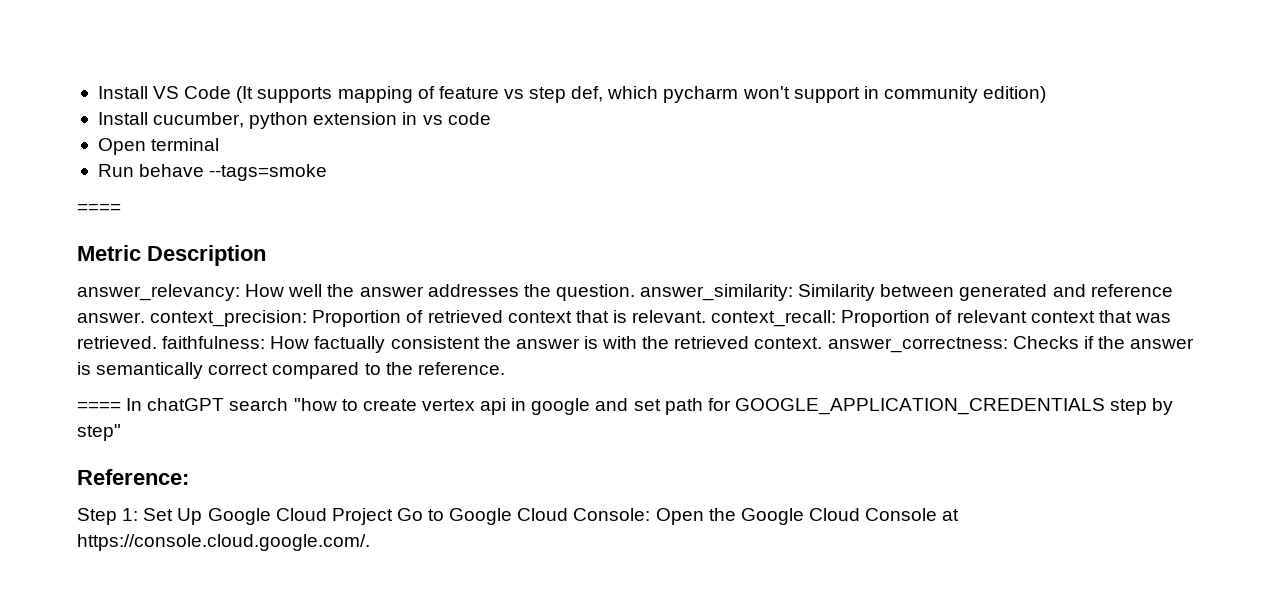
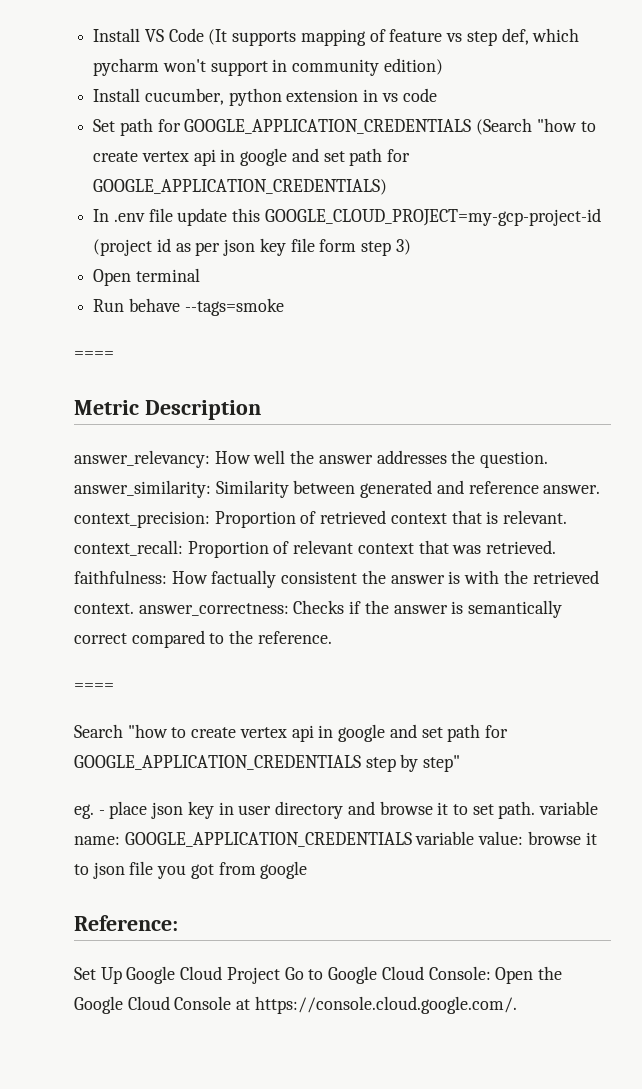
(491, 118) none -> [93,118,596,136] [93,148,411,166] [93,179,388,195] [93,208,601,226] [93,238,411,256] // Set path for GOOGLE_APPLICATION_CREDENTIALS (Search "how to create vertex api in google and set path for GOOGLE_APPLICATION_CREDENTIALS) // In .env file update this GOOGLE_CLOUD_PROJECT=my-gcp-project-id (project id as per json key file form step 3)
[126,398,289,411] In chatGPT search -> [74,724,123,738] // Search
(121, 432) none -> [74,801,599,819] [74,831,597,847] [74,861,308,879] // eg. - place json key in user directory and browse it to set path. variable name: GOOGLE_APPLICATION_CREDENTIALS variable value: browse it to json file you got from google
[77,508,139,525] Step 1: -> (178, 923) none

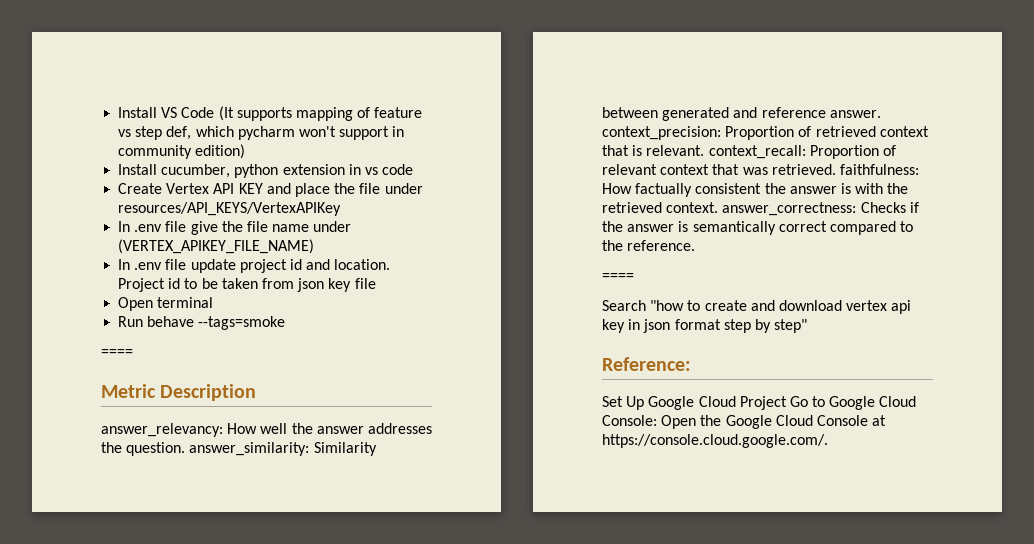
[93,118,596,136] [93,148,411,166] [93,179,388,195] [93,208,601,226] [93,238,221,256] Set path for GOOGLE_APPLICATION_CREDENTIALS (Search "how to create vertex api in google and set path for GOOGLE_APPLICATION_CREDENTIALS) // In .env file update this GOOGLE_CLOUD_PROJECT=my-gcp-project-id (project id as per -> [118,183,423,197] [118,202,342,216] [118,221,352,235] [118,239,315,254] [118,259,391,273] [118,278,294,292] Create Vertex API KEY and place the file under resources/API_KEYS/VertexAPIKey // In .env file give the file name under (VERTEX_APIKEY_FILE_NAME) // In .env file update project id and location. Project id to be taken from
[319,239,411,256] form step 3) -> (376, 283) none
[239,724,508,742] [74,754,461,772] [74,801,599,819] [74,831,597,847] [74,861,308,879] vertex api in google and set path for GOOGLE_APPLICATION_CREDENTIALS step by step" // eg. - place json key in user directory and browse it to set path. variable name: GOOGLE_APPLICATION_CREDENTIALS variable value: browse it to json file you got from google -> [750,300,912,314] [602,319,808,333] and download vertex api key in json format step by step"

